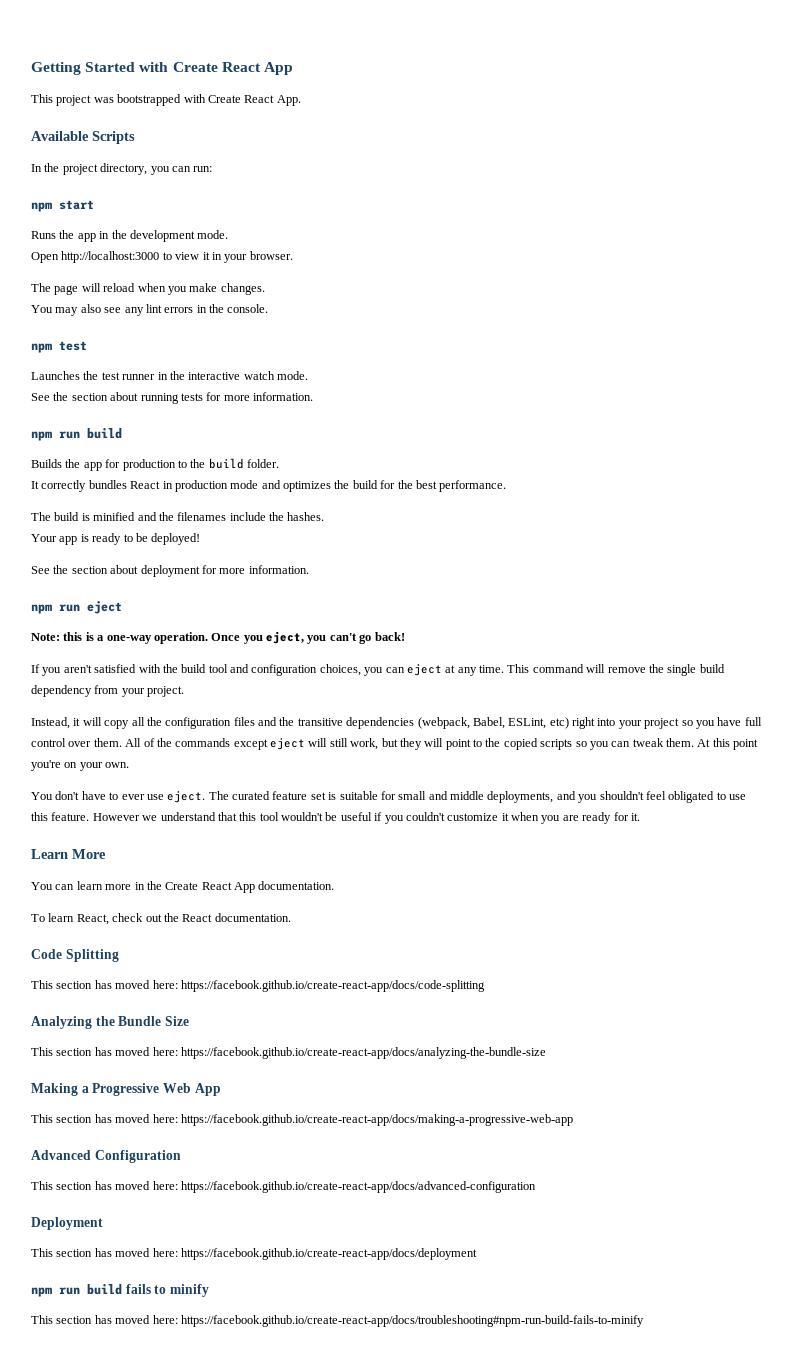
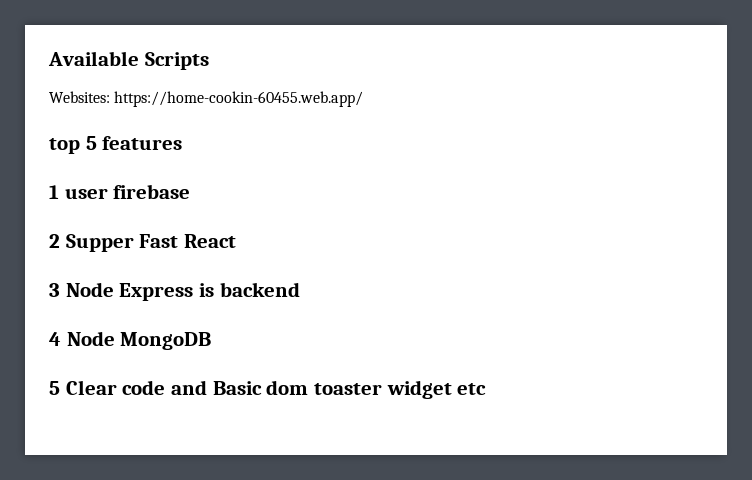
[31,62,293,75] [31,94,301,106] [31,131,135,144] [31,163,213,175] [31,200,94,212] [31,230,229,242] [31,251,293,263] [31,283,265,295] [31,304,269,316] [31,341,87,353] [31,371,308,380] [31,392,313,404] [31,428,122,441] [31,458,279,471] [31,480,507,492] [31,512,325,521] [31,533,201,545] [31,565,309,577] [31,601,122,614] [31,631,405,644] [31,664,725,676] [31,685,185,697] [31,717,762,729] [31,738,759,750] [31,760,130,771] [31,791,746,803] [31,812,640,824] [31,849,106,859] [31,881,335,893] [31,913,291,925] [31,949,119,962] [31,980,485,992] [31,1016,189,1029] [31,1047,546,1059] [31,1083,221,1096] [31,1114,573,1126] [31,1150,181,1163] [31,1181,536,1193] [31,1217,103,1230] [31,1248,477,1260] [31,1284,209,1297] [31,1315,644,1327] Getting Started with Create React App // This project was bootstrapped with Create React App. // Available Scripts // In the project directory, you can run: // npm start // Runs the app in the development mode. // Open http://localhost:3000 to view it in your browser. // The page will reload when you make changes. // You may also see any lint errors in the console. // npm test // Launches the test runner in the interactive watch mode. // See the section about running tests for more information. // npm run build // Builds the app for production to the build folder. // It correctly bundles React in production mode and optimizes the build for the best performance. // The build is minified and the filenames include the hashes. // Your app is ready to be deployed! // See the section about deployment for more information. // npm run eject // Note: this is a one-way operation. Once you eject, you can't go back! // If you aren't satisfied with the build tool and configuration choices, you can eject at any time. This command will remove the single build dependency from your project. // Instead, it will copy all the configuration files and the transitive dependencies (webpack, Babel, ESLint, etc) right into your project so you have full control over them. All of the commands except eject will still work, but they will point to the copied scripts so you can tweak them. At this point you're on your own. // You don't have to ever use eject. The curated feature set is suitable for small and middle deployments, and you shouldn't feel obligated to use this feature. However we understand that this tool wouldn't be useful if you couldn't customize it when you are ready for it. // Learn More // You can learn more in the Create React App documentation. // To learn React, check out the React documentation. // Code Splitting // This section has moved here: https://facebook.github.io/create-react-app/docs/code-splitting // Analyzing the Bundle Size // This section has moved here: https://facebook.github.io/create-react-app/docs/analyzing-the-bundle-size // Making a Progressive Web App // This section has moved here: https://facebook.github.io/create-react-app/docs/making-a-progressive-web-app // Advanced Configuration // This section has moved here: https://facebook.github.io/create-react-app/docs/advanced-configuration // Deployment // This section has moved here: https://facebook.github.io/create-react-app/docs/deployment // npm run build fails to minify // This section has moved here: https://facebook.github.io/create-react-app/docs/troubleshooting#npm-run-build-fails-to-minify -> [48,51,209,70] [49,91,364,107] [49,136,183,154] [49,184,191,199] [49,234,237,252] [49,282,300,301] [49,331,212,350] [49,380,487,399] Available Scripts // Websites: https://home-cookin-60455.web.app/ // top 5 features // 1 user firebase // 2 Supper Fast React // 3 Node Express is backend // 4 Node MongoDB // 5 Clear code and Basic dom toaster widget etc

